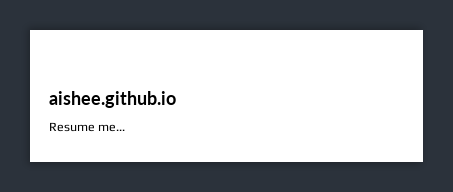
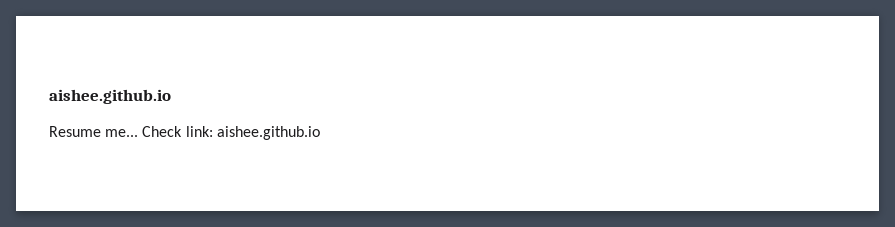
(126, 128) none -> [142,126,320,140] Check link: aishee.github.io

